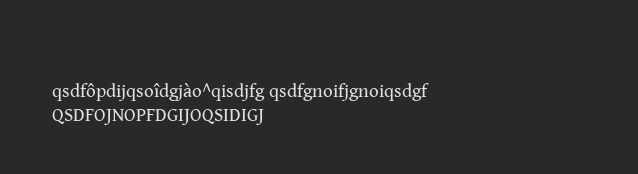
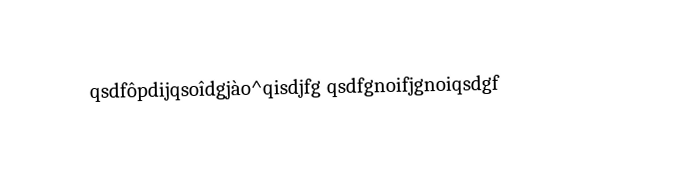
[52,109,264,125] QSDFOJNOPFDGIJOQSIDIGJ -> (500, 86) none

